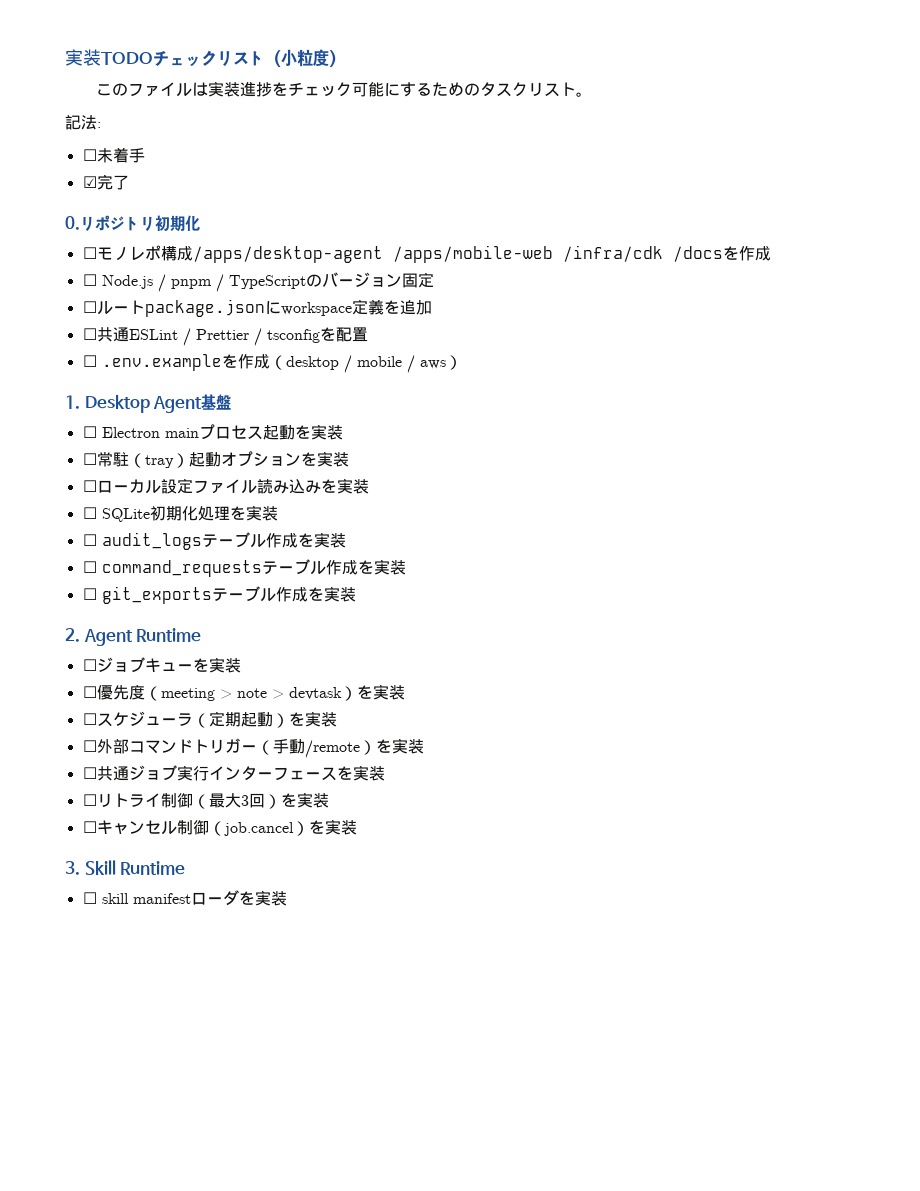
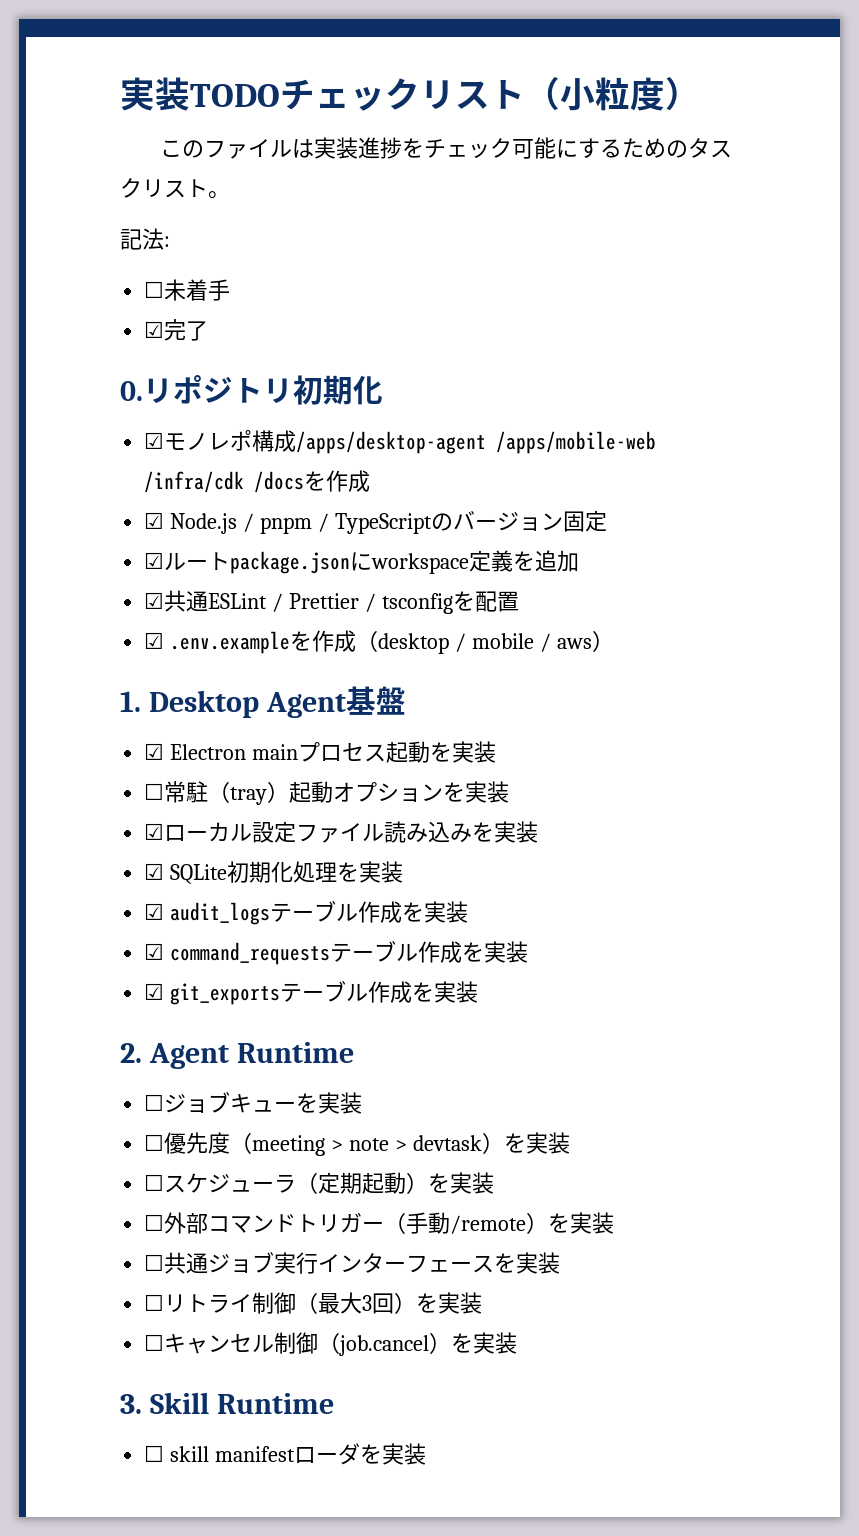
[82,247,97,259] ☐ -> [144,432,165,449] ☑
[82,274,97,286] ☐ -> [144,512,165,529] ☑
[82,301,97,313] ☐ -> [144,552,165,569] ☑
[82,328,97,340] ☐ -> [144,592,165,609] ☑
[82,355,97,367] ☐ -> [144,632,165,649] ☑
[82,426,97,438] ☐ -> [144,743,165,760] ☑
[82,480,97,492] ☐ -> [144,823,165,840] ☑
[82,507,97,519] ☐ -> [144,863,165,880] ☑
[82,534,97,546] ☐ -> [144,903,165,920] ☑
[82,561,97,573] ☐ -> [144,943,165,960] ☑
[82,588,97,600] ☐ -> [144,983,165,1000] ☑

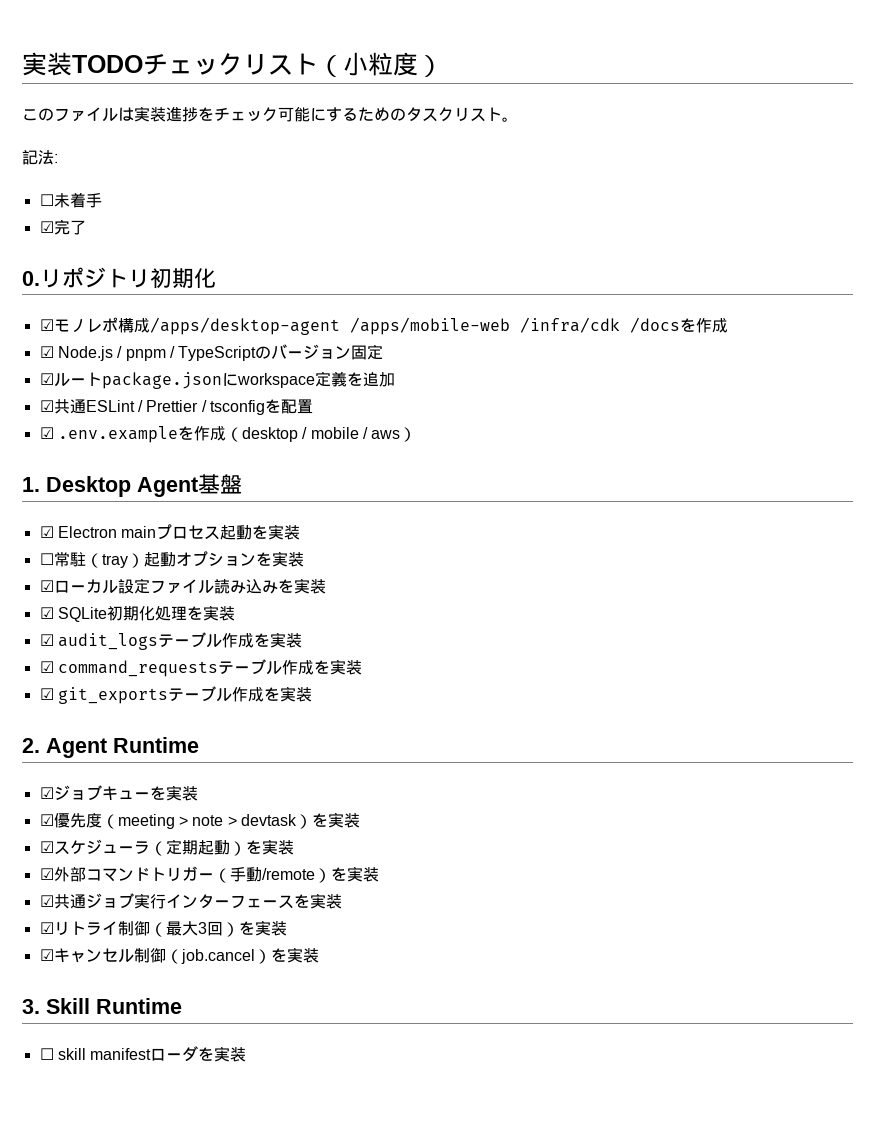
[144,1094,165,1111] ☐ -> [39,787,54,799] ☑
[144,1134,165,1151] ☐ -> [39,814,54,826] ☑
[144,1174,165,1191] ☐ -> [39,841,54,853] ☑
[144,1214,165,1231] ☐ -> [39,868,54,880] ☑
[144,1254,165,1271] ☐ -> [39,895,54,907] ☑
[144,1294,165,1311] ☐ -> [39,922,54,934] ☑
[144,1334,165,1351] ☐ -> [39,949,54,961] ☑

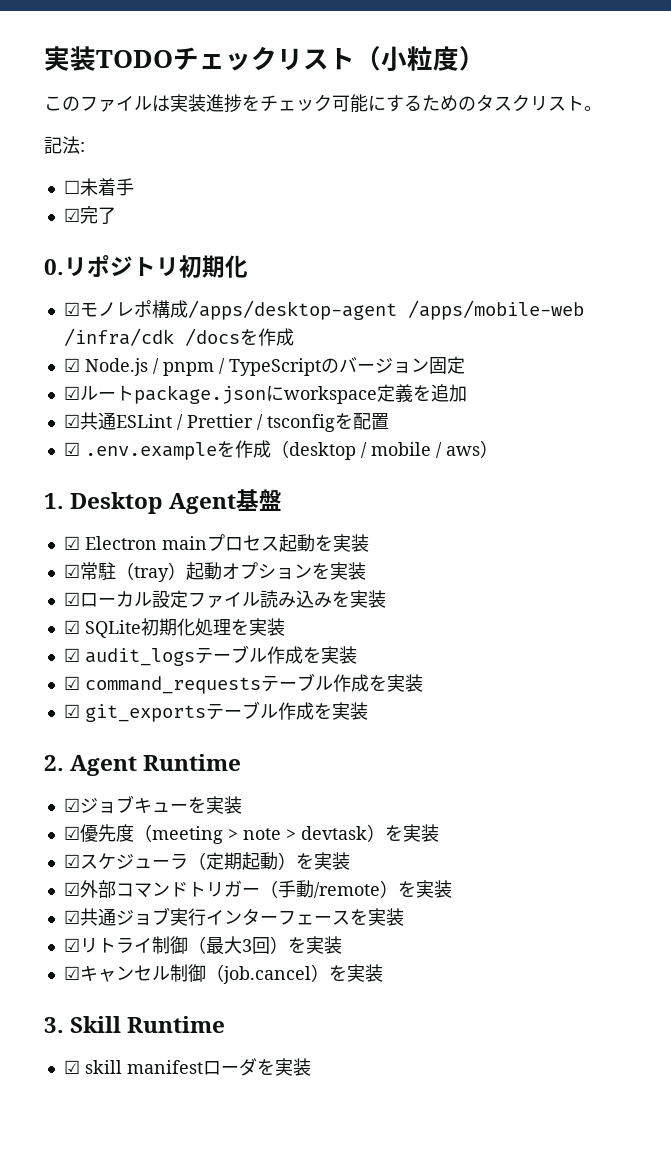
[39,553,54,565] ☐ -> [63,564,80,578] ☑
[39,1048,54,1060] ☐ -> [63,1060,80,1074] ☑

